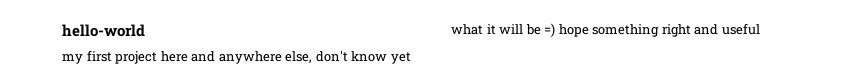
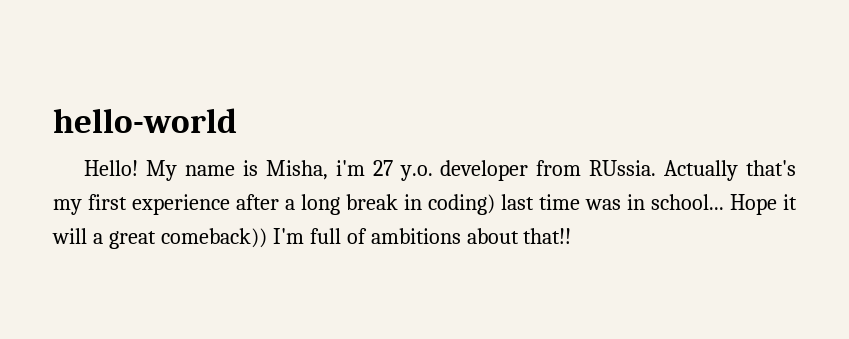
[62,50,411,64] [451,23,760,37] my first project here and anywhere else, don't know yet what it will be =) hope something right and useful -> [84,160,796,181] [53,194,797,215] [52,228,572,249] Hello! My name is Misha, i'm 27 y.o. developer from RUssia. Actually that's my first experience after a long break in coding) last time was in school... Hope it will a great comeback)) I'm full of ambitions about that!!

